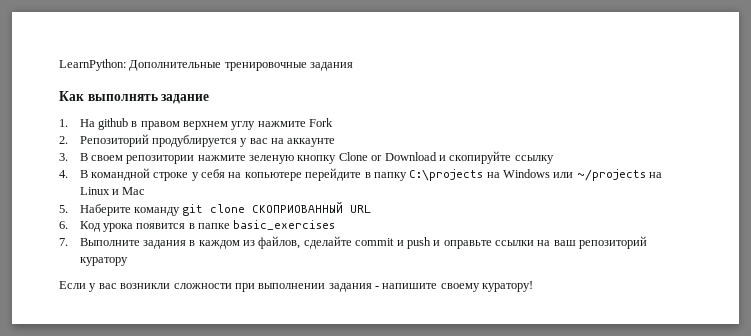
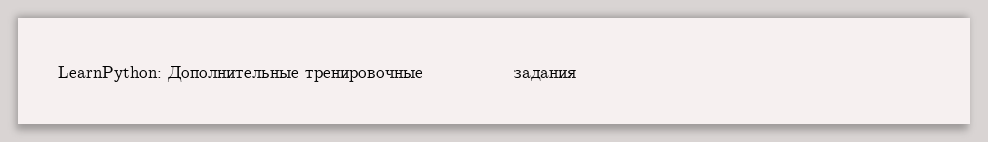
[59,91,210,104] [59,118,334,130] [59,134,336,147] [59,151,554,164] [59,168,663,181] [79,187,146,195] [59,201,372,216] [59,220,336,232] [59,236,648,249] [79,257,128,266] [59,281,534,292] // Как выполнять задание // 1. На github в правом верхнем углу нажмите Fork // 2. Репозиторий продублируется у вас на аккаунте // 3. В своем репозитории нажмите зеленую кнопку Clone or Download и скопируйте ссылку // 4. В командной строке у себя на копьютере перейдите в папку C:\projects на Windows или ~/projects на Linux и Mac // 5. Наберите команду git clone СКОПРИОВАННЫЙ URL // 6. Код урока появится в папке basic_exercises // 7. Выполните задания в каждом из файлов, сделайте commit и push и оправьте ссылки на ваш репозиторий куратору // Если у вас возникли сложности при выполнении задания - напишите своему куратору! -> (576, 75) none

